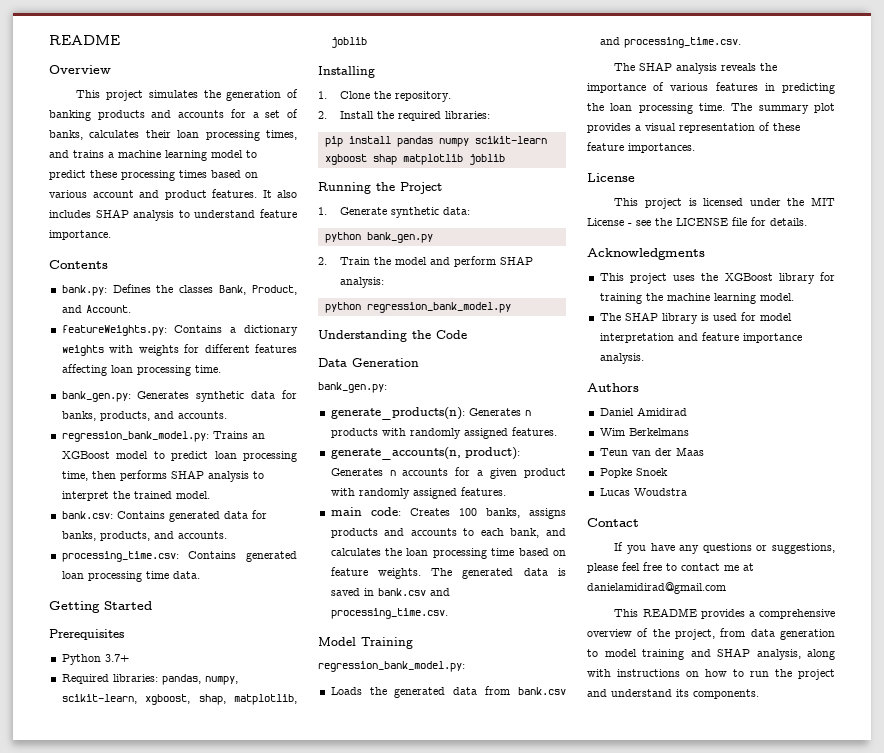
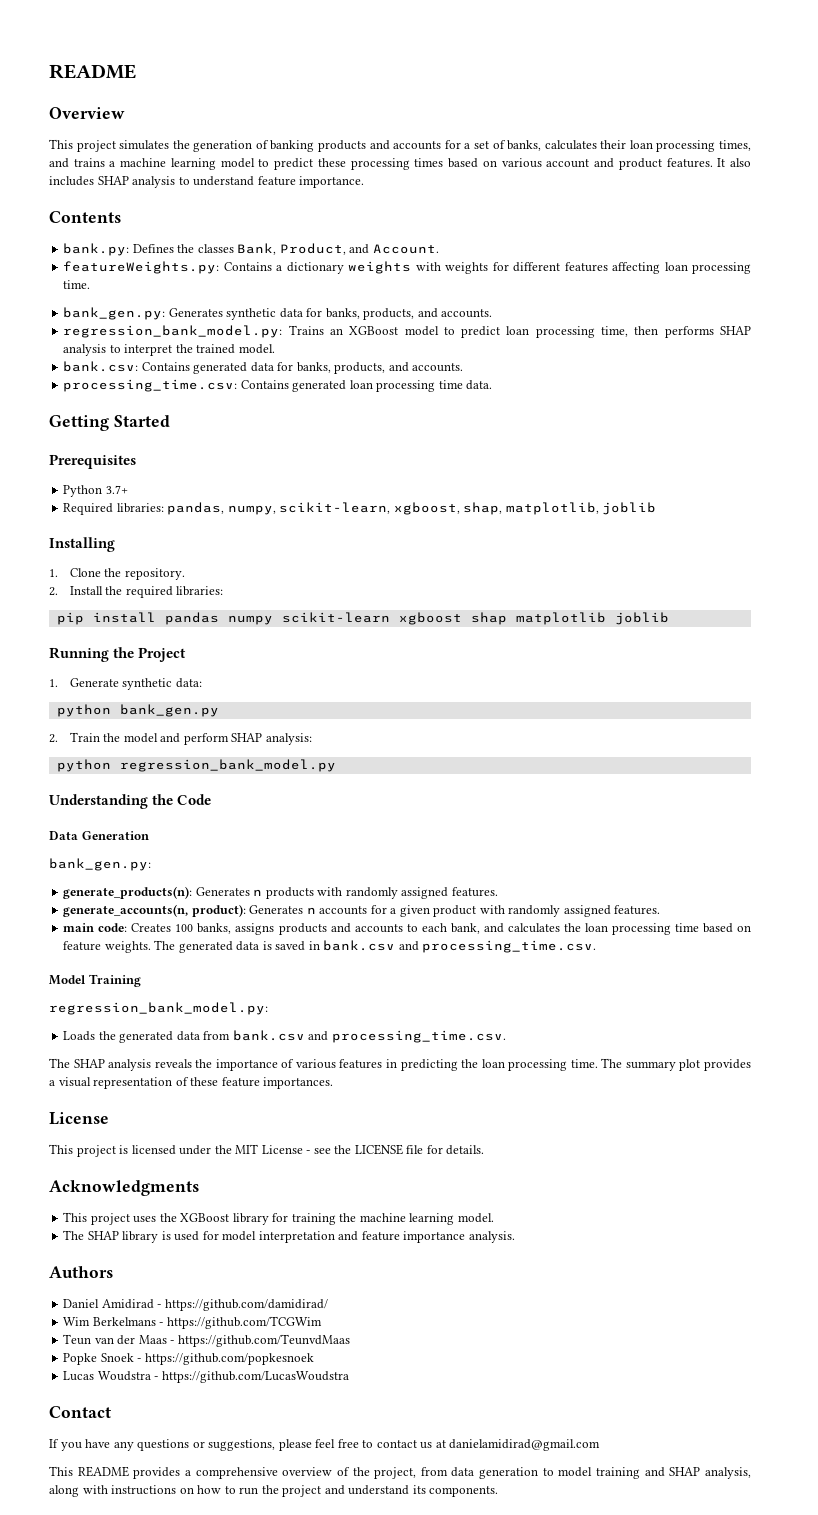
(687, 411) none -> [157,1299,328,1311] - https://github.com/damidirad/
(689, 432) none -> [159,1316,322,1329] - https://github.com/TCGWim
(704, 451) none -> [170,1334,350,1347] - https://github.com/TeunvdMaas
(668, 472) none -> [137,1353,314,1365] - https://github.com/popkesnoek
(687, 492) none -> [154,1371,349,1383] - https://github.com/LucasWoudstra
[724,565,739,571] me -> [420,1442,433,1449] us

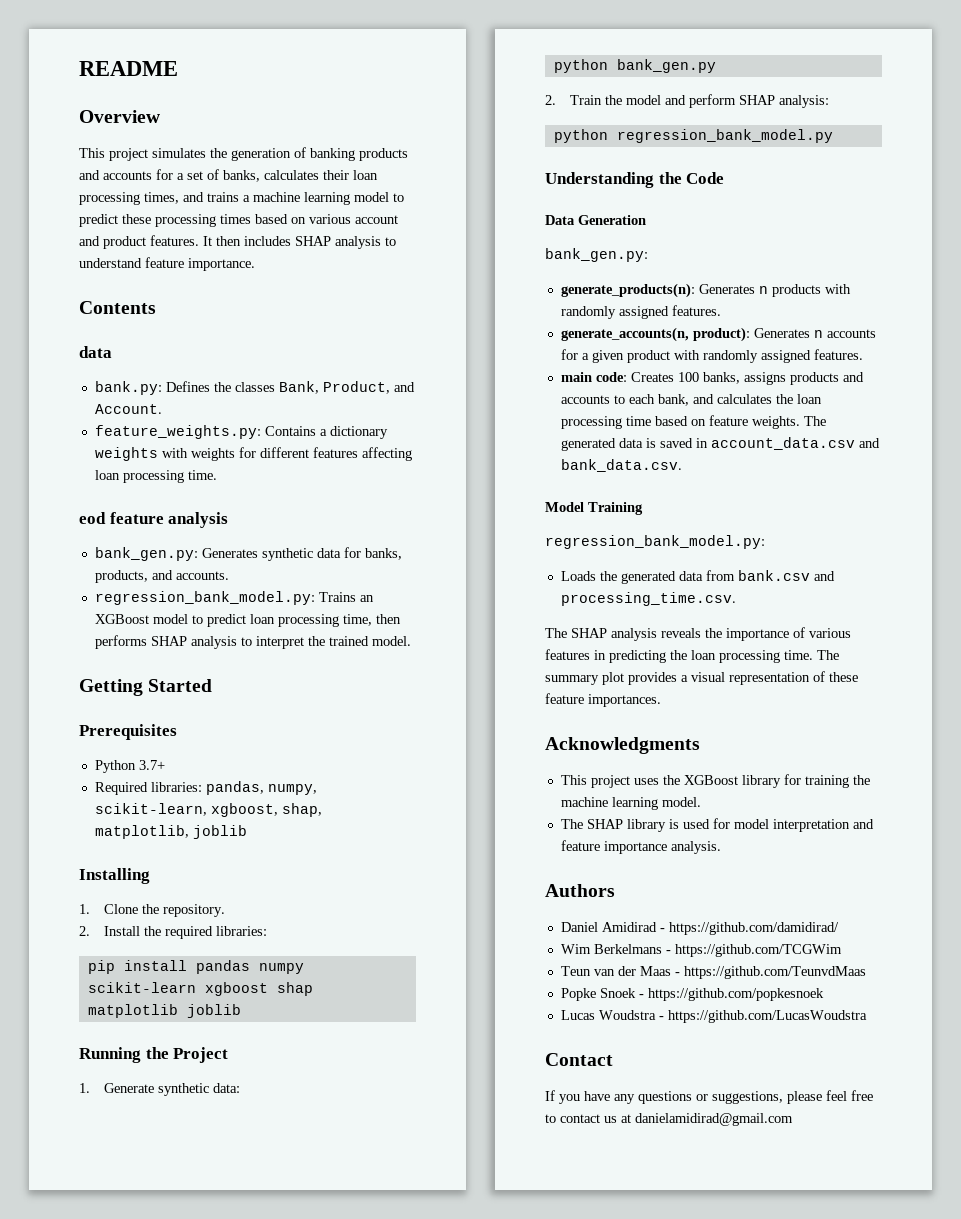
[730,158,751,167] also -> [216,236,241,246] then
(121, 217) none -> [79,346,112,358] // data
[63,261,220,274] featureWeights.py: -> [94,425,261,439] feature_weights.py:
(91, 284) none -> [79,512,229,528] // eod feature analysis
[63,361,464,374] [63,379,493,392] // bank.csv: Contains generated data for banks, products, and accounts. // processing_time.csv: Contains generated loan processing time data. -> (411, 641) none
[323,940,597,953] bank.csv and processing_time.csv. -> [710,437,880,450] [560,459,682,472] account_data.csv and bank_data.csv.
[49,1112,109,1125] [49,1144,485,1157] // License // This project is licensed under the MIT License - see the LICENSE file for details. -> (661, 700) none
[49,1466,751,1479] [49,1485,499,1497] // This README provides a comprehensive overview of the project, from data generation to model training and SHAP analysis, along with instructions on how to run the project and understand its components. -> (793, 1119) none

